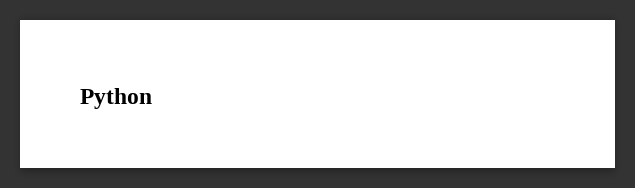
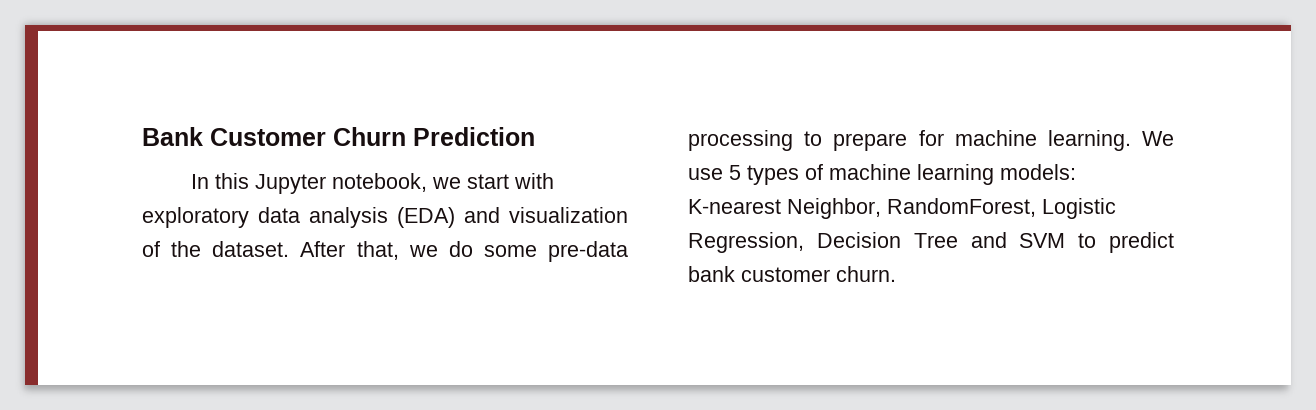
[80,88,152,109] Python -> [142,127,535,146] [191,173,555,194] [142,207,628,228] [142,241,628,262] [688,130,1174,151] [688,164,1076,185] [688,198,1116,219] [688,232,1174,253] [688,266,896,282] Bank Customer Churn Prediction // In this Jupyter notebook, we start with exploratory data analysis (EDA) and visualization of the dataset. After that, we do some pre-data processing to prepare for machine learning. We use 5 types of machine learning models: K-nearest Neighbor, RandomForest, Logistic Regression, Decision Tree and SVM to predict bank customer churn.

